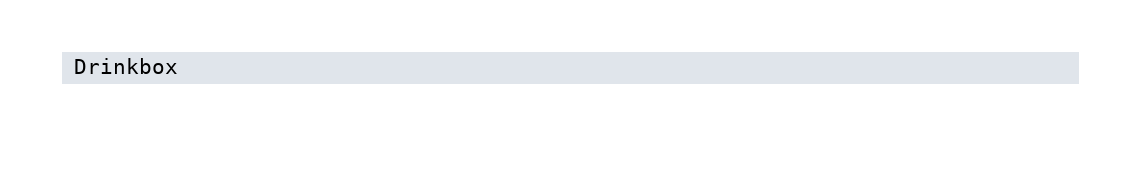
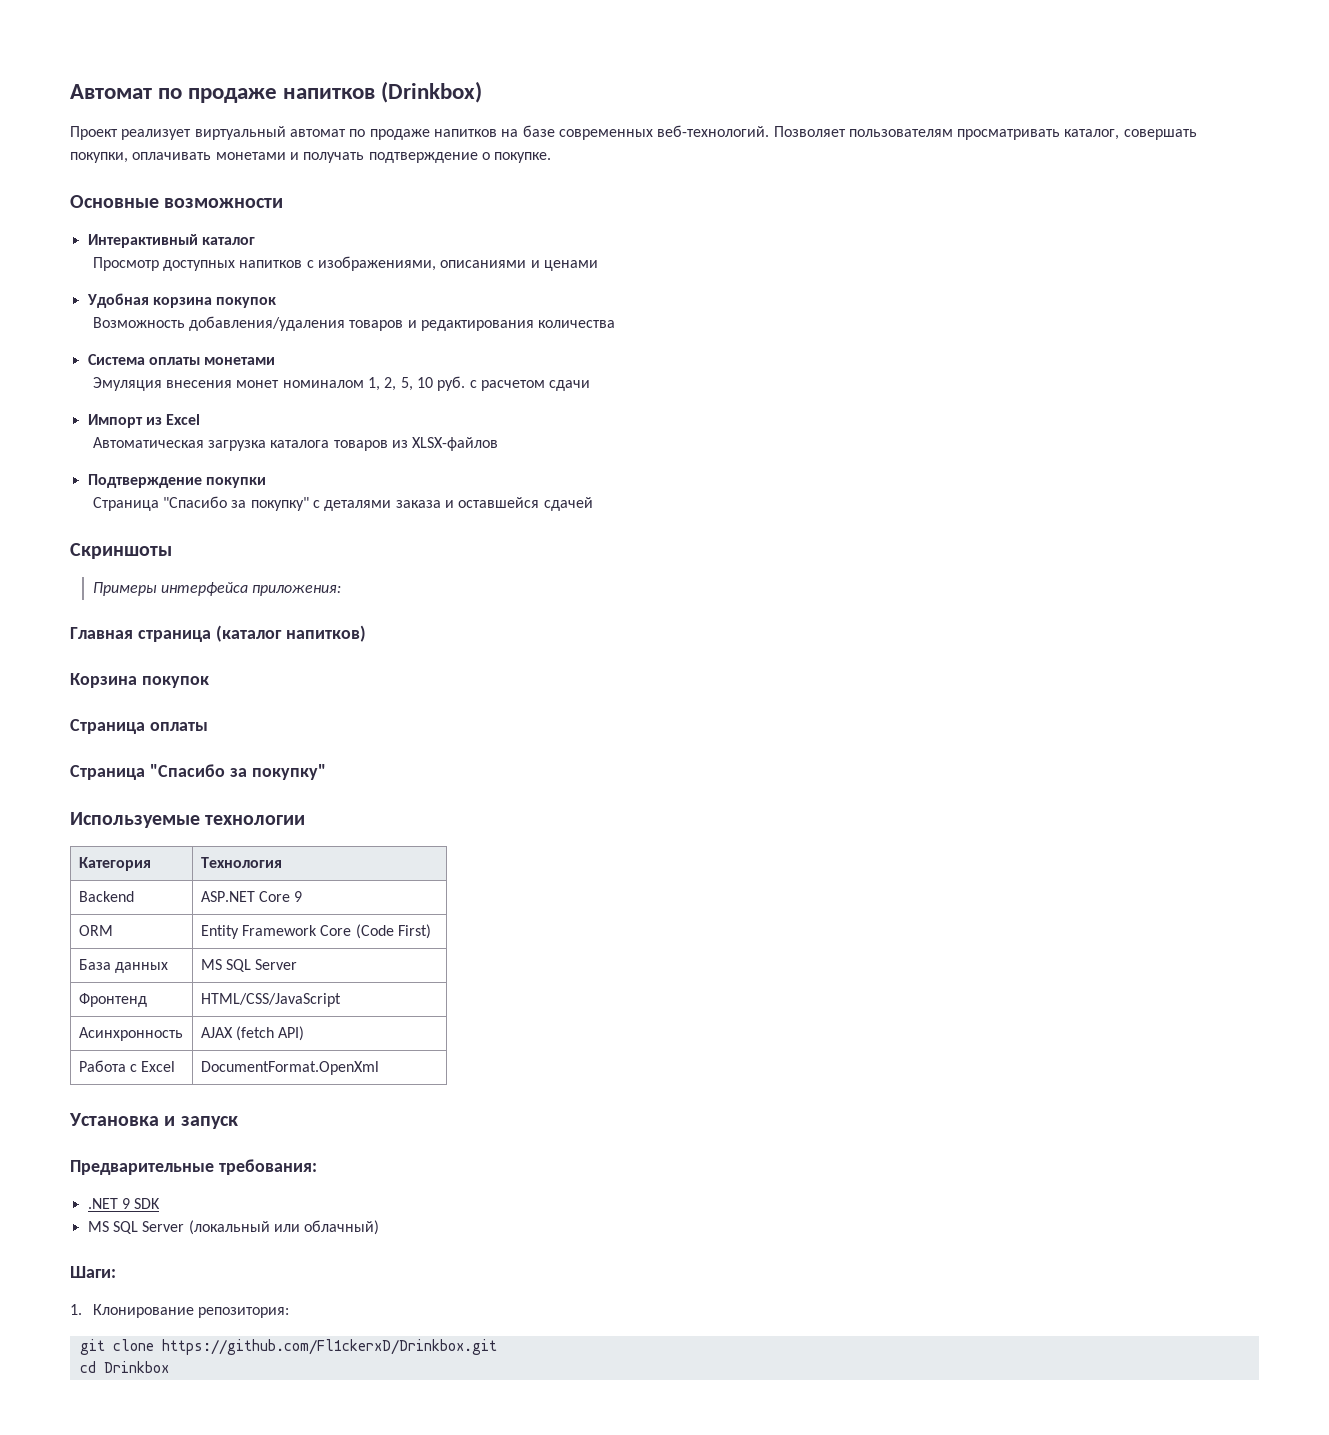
(74, 66) none -> [70,81,483,103] [70,125,1197,140] [70,152,552,163] [70,195,284,208] [87,234,255,248] [92,256,599,271] [86,293,277,308] [92,316,616,331] [87,354,276,365] [92,376,591,391] [87,414,201,428] [92,437,499,451] [87,474,266,488] [92,496,593,511] [70,543,172,559] [92,582,342,596] [70,625,366,642] [70,673,209,688] [70,719,208,734] [70,764,326,780] [70,812,306,828] [78,857,151,871] [200,857,282,868] [78,891,134,902] [200,891,303,902] [78,925,113,936] [200,924,431,939] [78,959,168,973] [200,959,298,972] [78,993,147,1007] [200,993,341,1007] [78,1027,183,1041] [200,1026,305,1041] [78,1060,176,1072] [200,1061,379,1075] [69,1113,238,1129] [70,1159,317,1175] [87,1198,161,1209] [87,1220,380,1235] [70,1266,116,1278] [70,1304,290,1318] [79,1339,497,1355] [79,1361,96,1373] Автомат по продаже напитков (Drinkbox) // Проект реализует виртуальный автомат по продаже напитков на базе современных веб-технологий. Позволяет пользователям просматривать каталог, совершать покупки, оплачивать монетами и получать подтверждение о покупке. // Основные возможности // Интерактивный каталог // Просмотр доступных напитков с изображениями, описаниями и ценами // Удобная корзина покупок // Возможность добавления/удаления товаров и редактирования количества // Система оплаты монетами // Эмуляция внесения монет номиналом 1, 2, 5, 10 руб. с расчетом сдачи // Импорт из Excel // Автоматическая загрузка каталога товаров из XLSX-файлов // Подтверждение покупки // Страница "Спасибо за покупку" с деталями заказа и оставшейся сдачей // Скриншоты // Примеры интерфейса приложения: // Главная страница (каталог напитков) // Корзина покупок // Страница оплаты // Страница "Спасибо за покупку" // Используемые технологии // Категория | Технология // Backend | ASP.NET Core 9 // ORM | Entity Framework Core (Code First) // База данных | MS SQL Server // Фронтенд | HTML/CSS/JavaScript // Асинхронность | AJAX (fetch API) // Работа с Excel | DocumentFormat.OpenXml // Установка и запуск // Предварительные требования: // .NET 9 SDK // MS SQL Server (локальный или облачный) // Шаги: // 1. Клонирование репозитория: // git clone https://github.com/Fl1ckerxD/Drinkbox.git // cd

